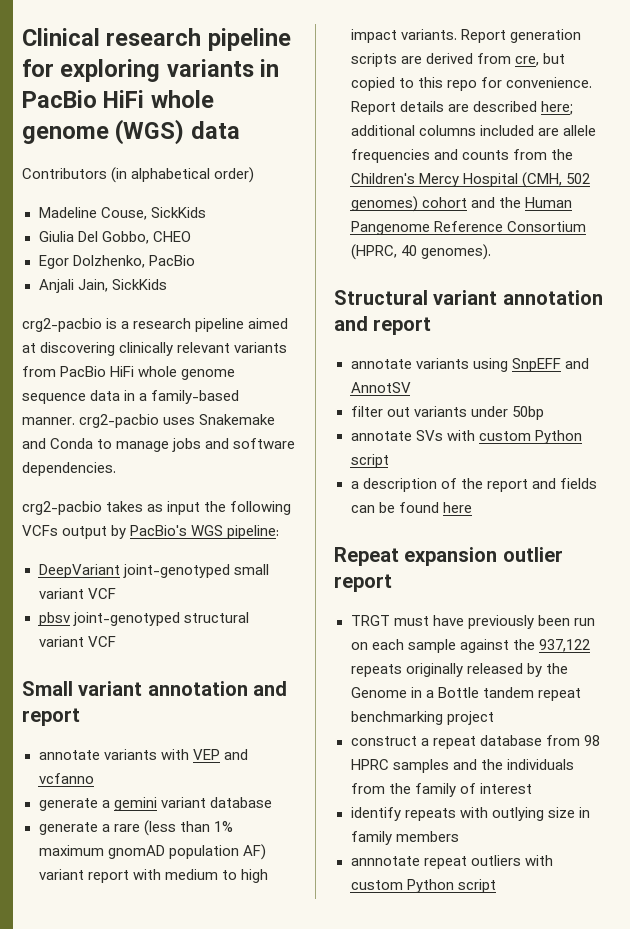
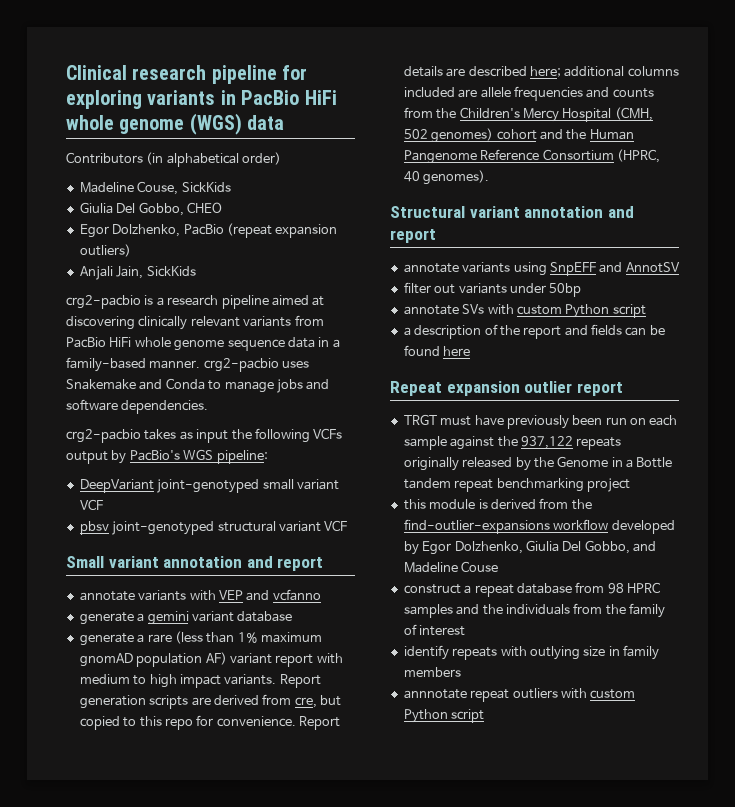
(195, 260) none -> [226,223,338,238] [79,244,131,257] (repeat expansion outliers)
(494, 718) none -> [403,498,592,510] [403,519,675,534] [403,540,656,555] [403,561,499,573] // this module is derived from the find-outlier-expansions workflow developed by Egor Dolzhenko, Giulia Del Gobbo, and Madeline Couse

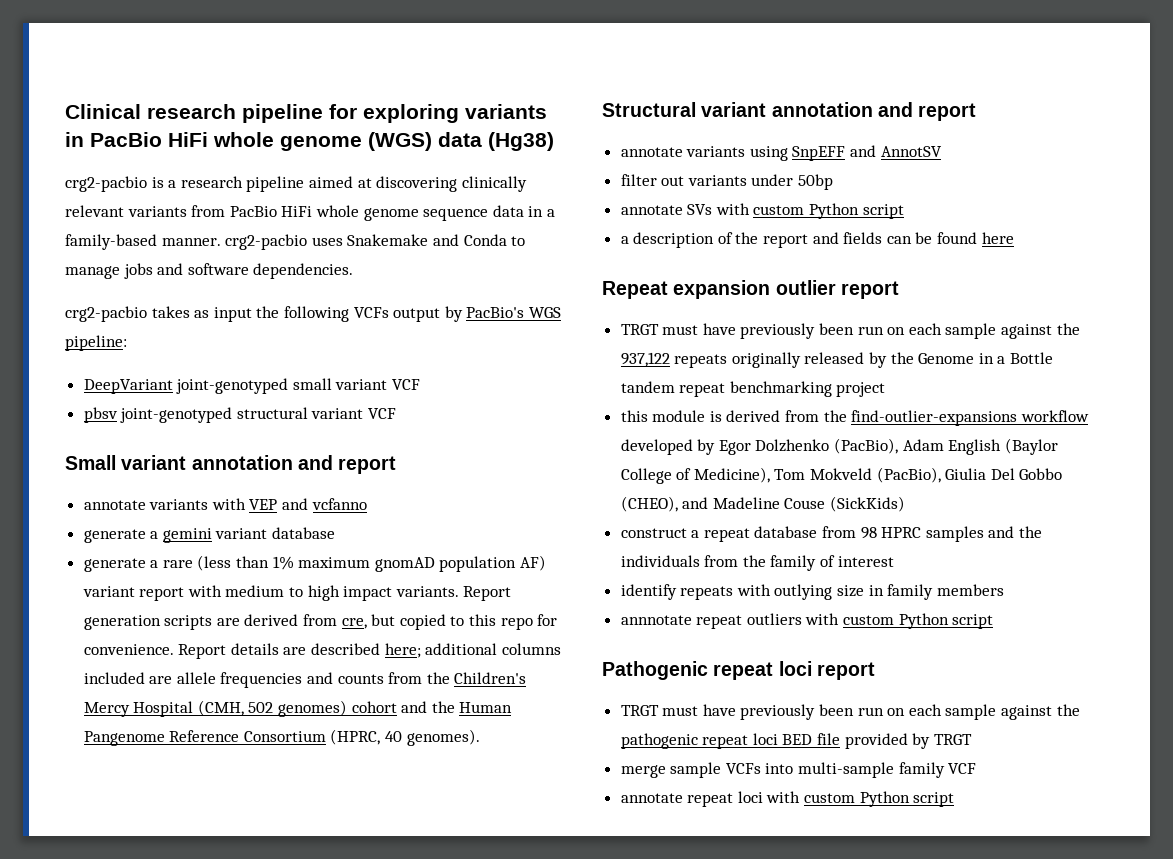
[66,152,282,167] [79,181,231,195] [79,202,222,216] [79,223,338,238] [79,244,131,257] [79,266,196,280] // Contributors (in alphabetical order) // Madeline Couse, SickKids // Giulia Del Gobbo, CHEO // Egor Dolzhenko, PacBio (repeat expansion outliers) // Anjali Jain, SickKids -> [488,132,554,151] (Hg38)
[454,540,630,554] Dolzhenko, Giulia Del Gobbo, -> [755,438,1058,455] [620,467,1063,484] [620,496,678,512] Dolzhenko (PacBio), Adam English (Baylor College of Medicine), Tom Mokveld (PacBio), Giulia Del Gobbo (CHEO),
(499, 566) none -> [830,496,906,512] (SickKids)
(485, 716) none -> [602,661,875,680] [620,704,1080,720] [620,733,972,749] [620,762,977,778] [620,791,955,807] // Pathogenic repeat loci report // TRGT must have previously been run on each sample against the pathogenic repeat loci BED file provided by TRGT // merge sample VCFs into multi-sample family VCF // annotate repeat loci with custom Python script

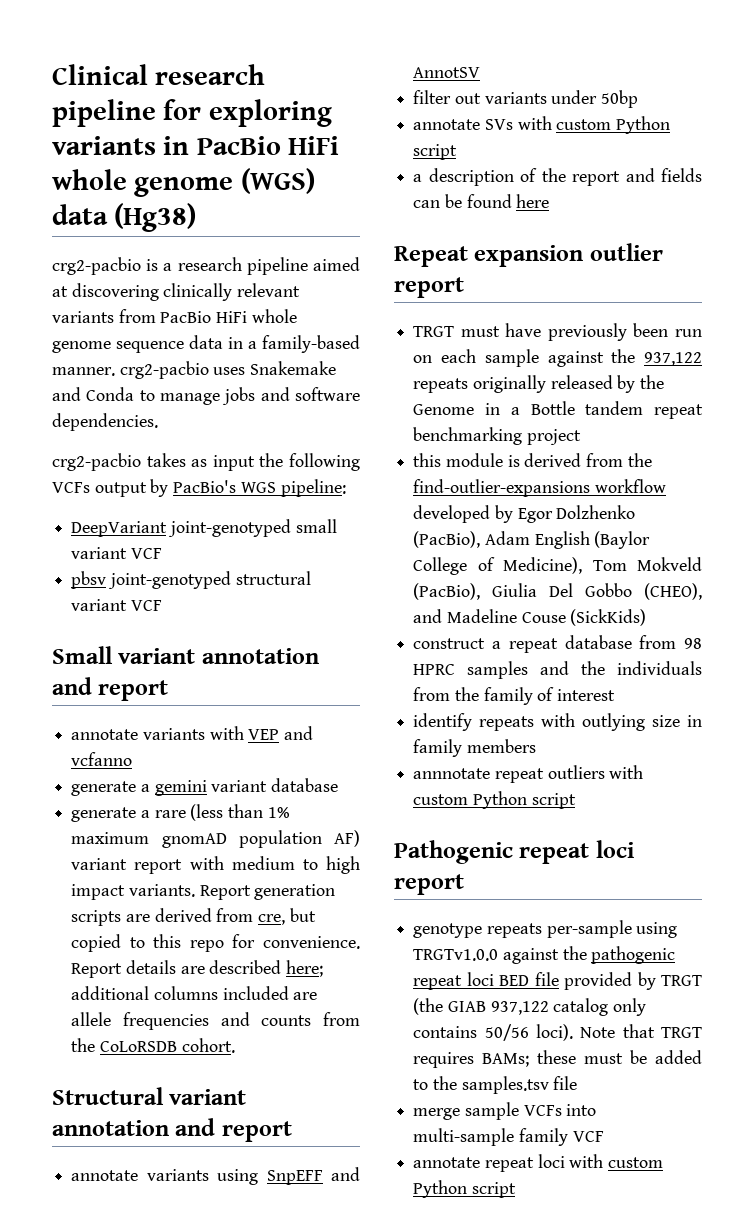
[454,672,527,684] [83,700,513,717] [83,729,480,746] Children's Mercy Hospital (CMH, 502 genomes) cohort and the Human Pangenome Reference Consortium (HPRC, 40 genomes). -> [99,1038,235,1053] CoLoRSDB cohort.
[620,704,997,720] TRGT must have previously been run on each sample -> [413,920,678,938] [413,949,499,961] genotype repeats per-sample using TRGTv1.0.0
(972, 739) none -> [413,998,647,1016] [413,1024,702,1041] [413,1050,702,1068] [413,1076,578,1094] (the GIAB 937,122 catalog only contains 50/56 loci). Note that TRGT requires BAMs; these must be added to the samples.tsv file

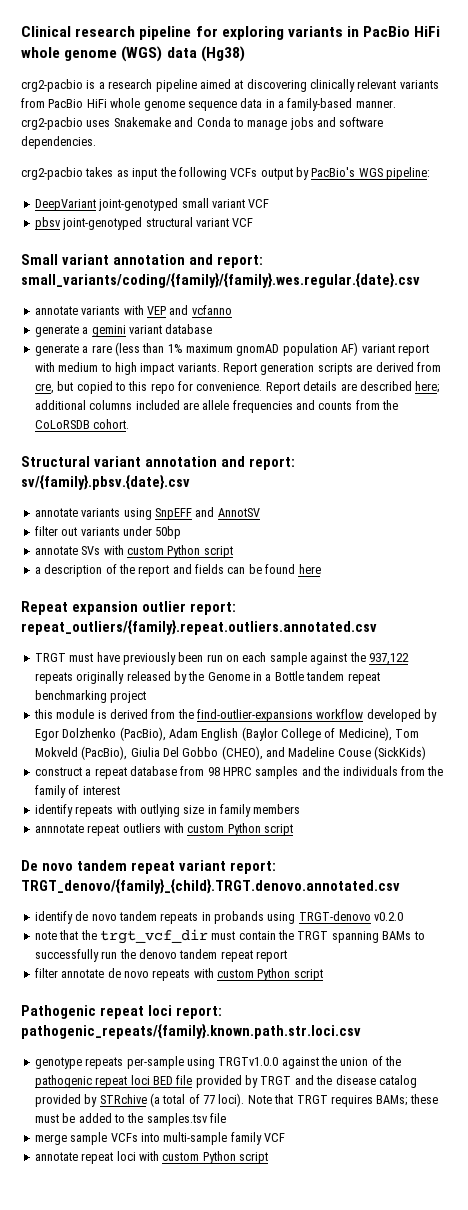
[98,680,169,701] report -> [216,255,263,268] [21,272,420,288] report: small_variants/coding/{family}/{family}.wes.regular.{date}.csv
[221,1121,292,1142] report -> [248,457,295,470] [21,474,190,490] report: sv/{family}.pbsv.{date}.csv
[394,277,464,298] report -> [189,602,236,615] [21,619,377,635] report: repeat_outliers/{family}.repeat.outliers.annotated.csv
(576, 801) none -> [21,860,276,874] [21,878,400,894] [34,911,404,924] [34,929,425,944] [34,949,287,962] [34,968,323,981] // De novo tandem repeat variant report: TRGT_denovo/{family}_{child}.TRGT.denovo.annotated.csv // identify de novo tandem repeats in probands using TRGT-denovo v0.2.0 // note that the trgt_vcf_dir must contain the TRGT spanning BAMs to successfully run the denovo tandem repeat report // filter annotate de novo repeats with custom Python script
[394,874,464,895] report -> [175,1006,222,1019] [21,1023,361,1039] report: pathogenic_repeats/{family}.known.path.str.loci.csv
(587, 953) none -> [340,1056,402,1066] union of the
[413,998,647,1016] [413,1024,529,1041] (the GIAB 937,122 catalog only contains 50/56 -> [294,1075,417,1088] [34,1093,215,1107] and the disease catalog provided by STRchive (a total of 77

